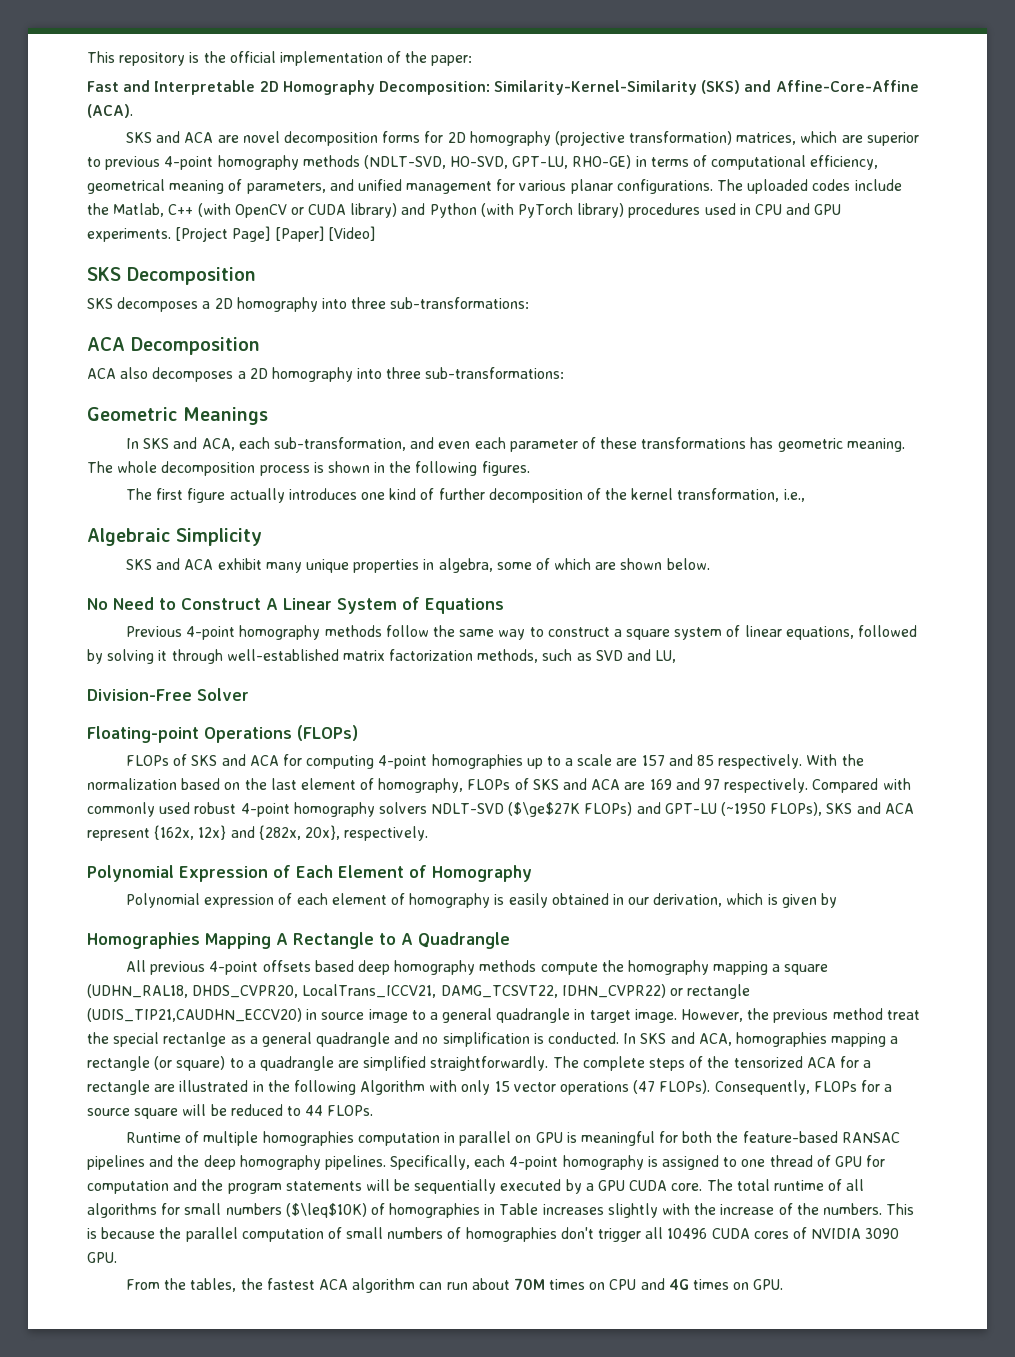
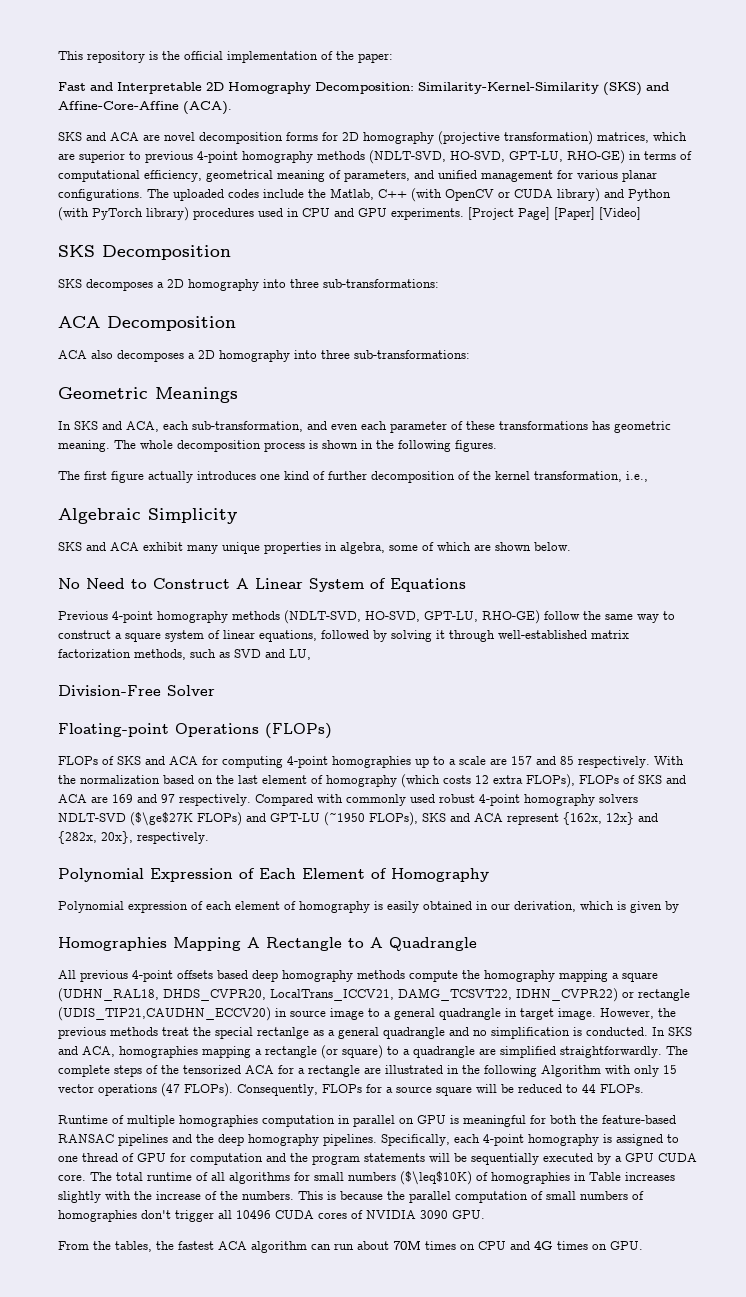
(382, 631) none -> [284,610,540,624] (NDLT-SVD, HO-SVD, GPT-LU, RHO-GE)
[378,778,464,793] homography, -> [326,774,575,788] homography (which costs 12 extra FLOPs),
[832,1008,883,1020] method -> [110,1027,158,1036] methods

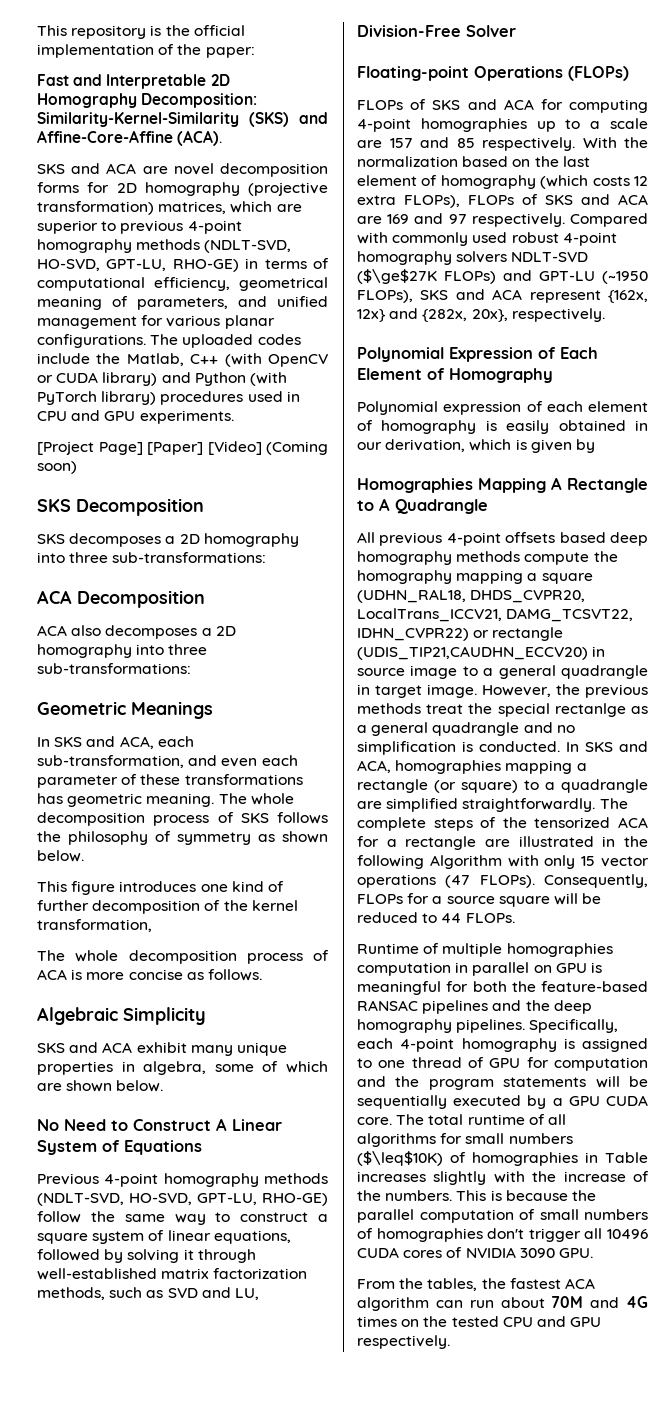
(464, 214) none -> (234, 417) //
(641, 213) none -> [266,441,328,455] [37,461,77,474] (Coming soon)
[309,440,497,452] [58,471,193,483] is shown in the following figures. // The first figure actually -> [217,812,328,824] [37,831,328,845] [37,850,84,862] [37,881,116,895] of SKS follows the philosophy of symmetry as shown below. // This figure
[626,471,648,482] i.e., -> [37,950,329,964] [37,969,262,981] // The whole decomposition process of ACA is more concise as follows.
[425,1241,506,1250] times on CPU -> (584, 1302) none
[610,1241,643,1250] GPU. -> [423,1316,602,1327] [357,1335,450,1349] the tested CPU and GPU respectively.

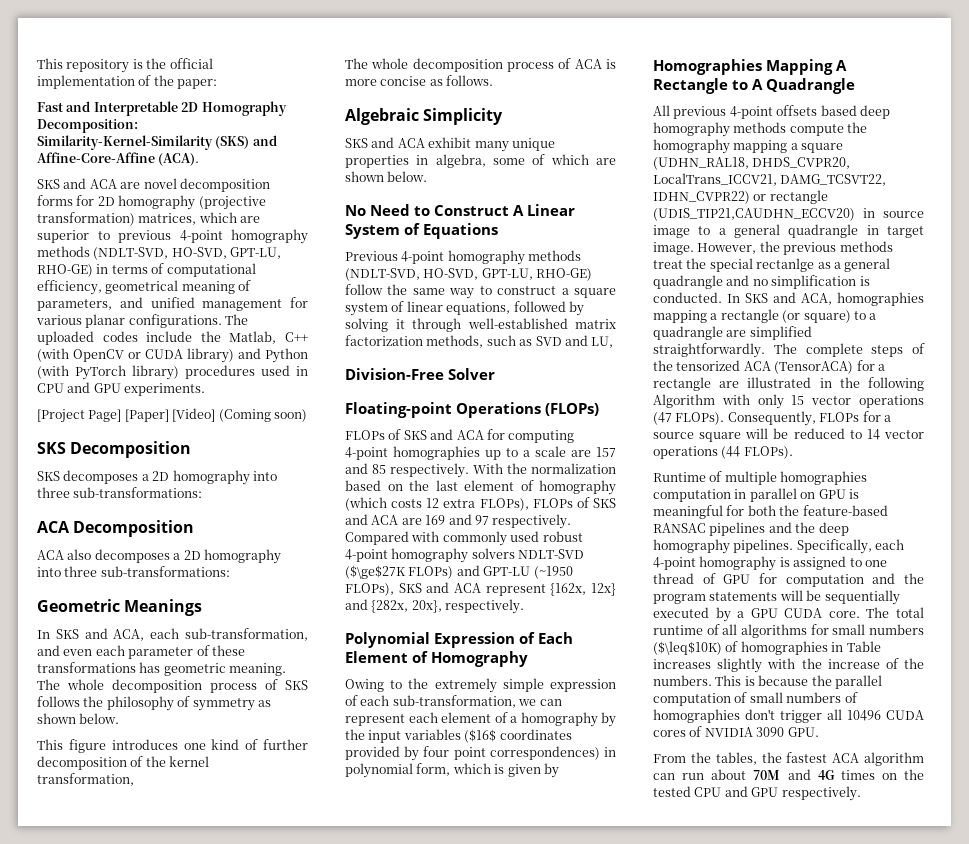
[357,401,648,415] [357,420,648,434] [357,439,466,452] Polynomial expression of each element of homography is easily obtained in our derivation, -> [345,678,616,693] [345,695,562,708] [345,712,616,727] [345,729,572,743] [345,746,616,761] [345,763,451,778] Owing to the extremely simple expression of each sub-transformation, we can represent each element of a homography by the input variables ($16$ coordinates provided by four point correspondences) in polynomial form,
(648, 822) none -> [774,361,854,374] (TensorACA)
[441,913,515,923] 44 FLOPs. -> [866,429,924,440] [653,446,793,459] 14 vector operations (44 FLOPs).

